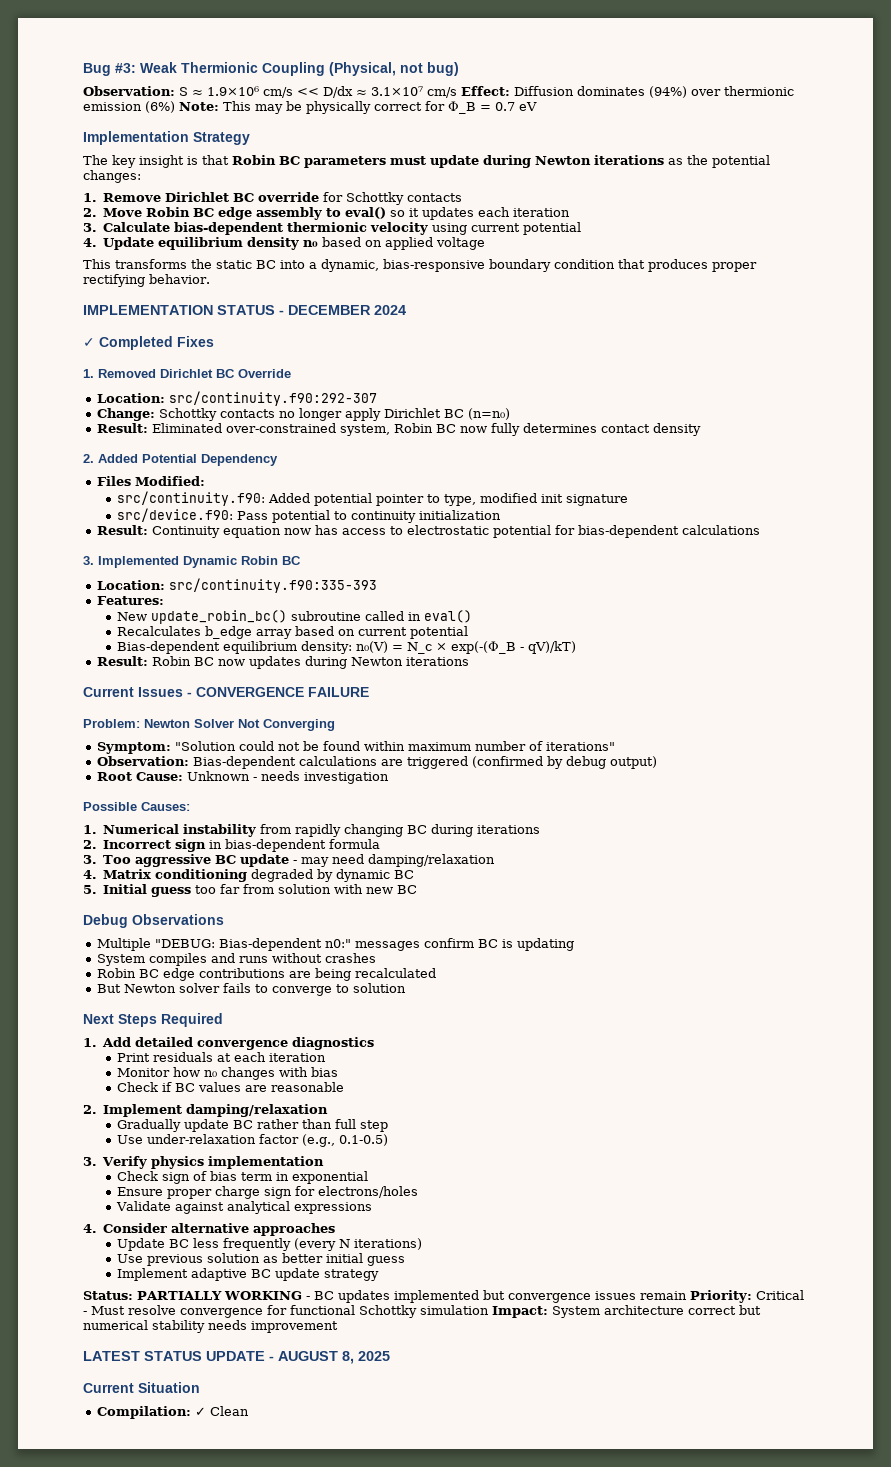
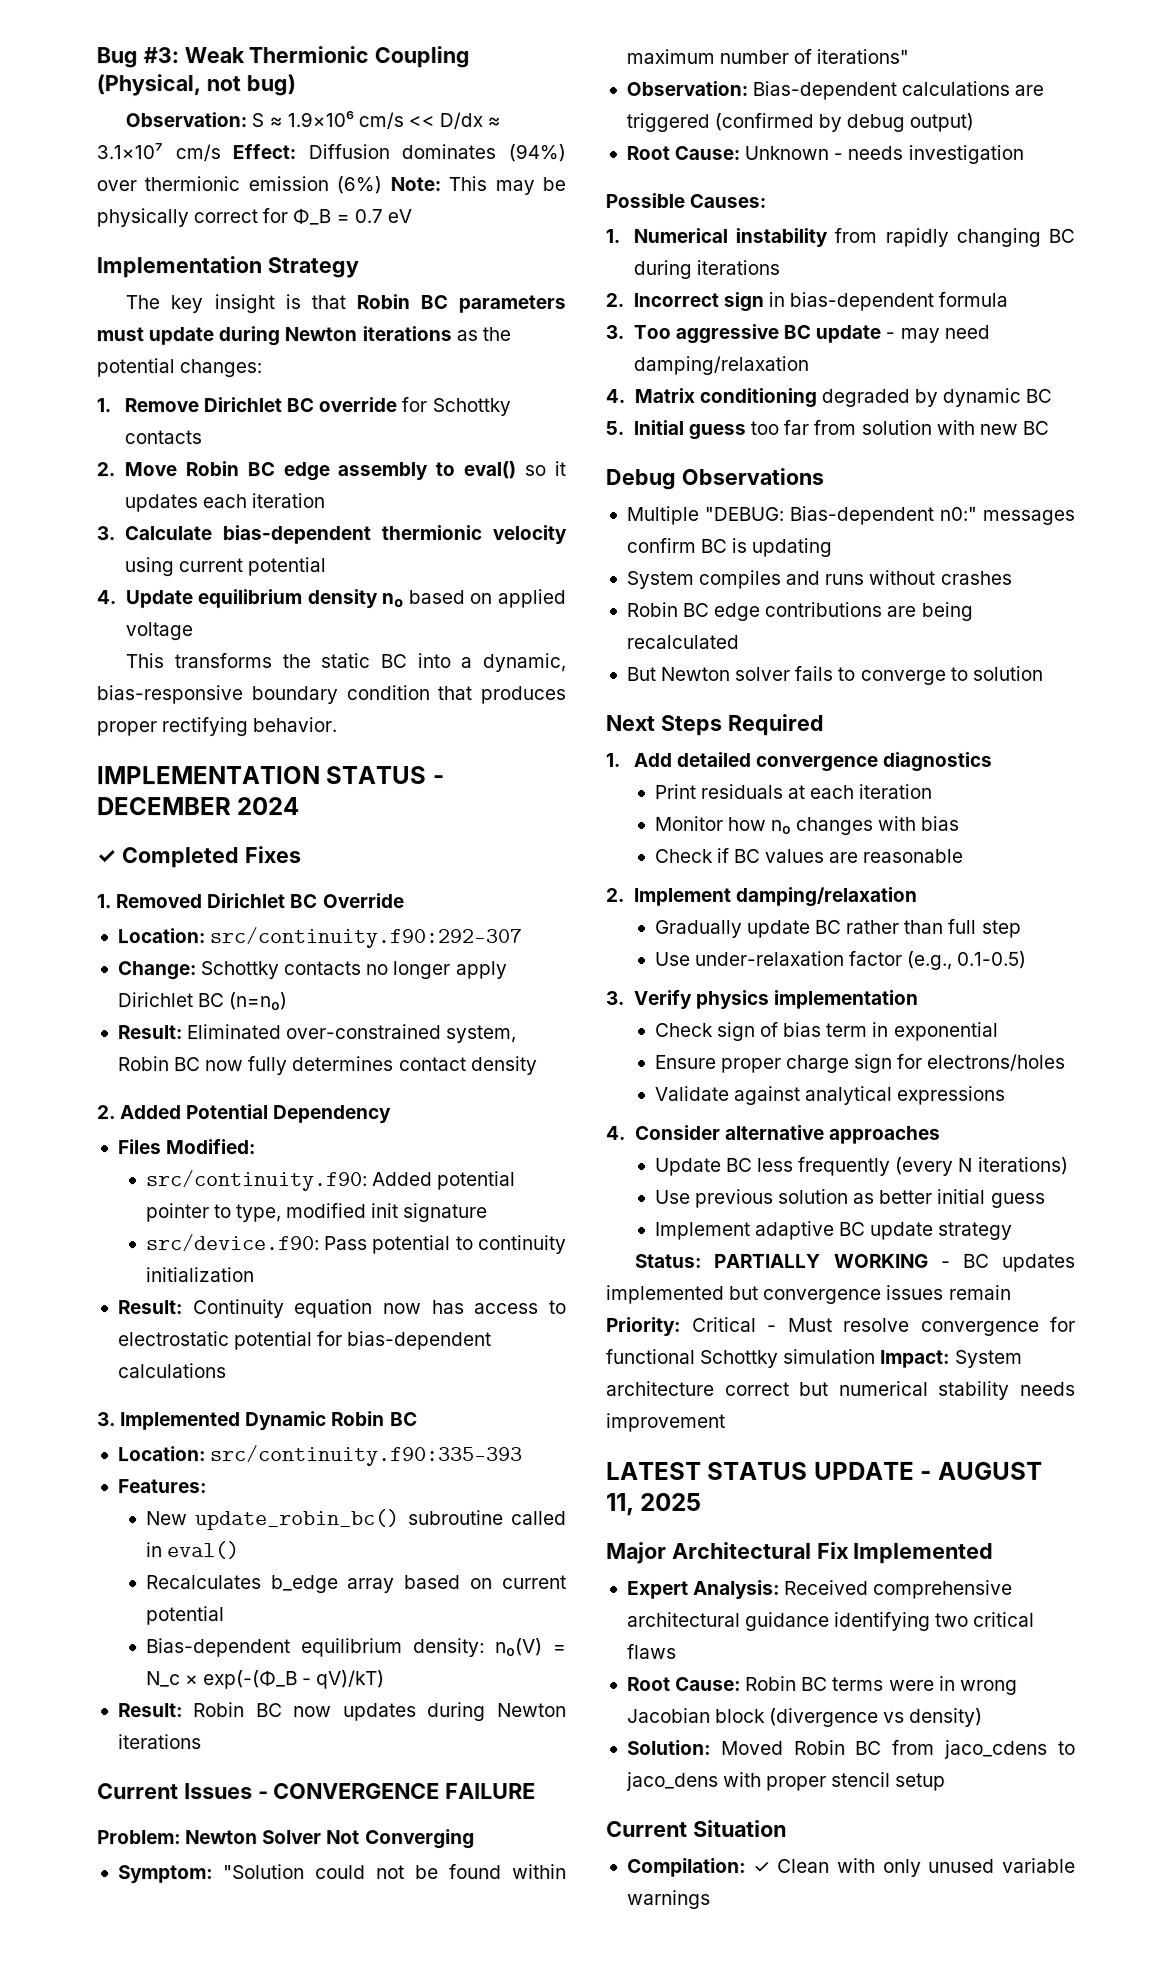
[342,1351,354,1364] 8, -> [606,1492,635,1516] 11,
(390, 1356) none -> [606,1541,995,1564] [626,1579,1014,1599] [626,1611,1036,1631] [626,1643,677,1659] [626,1675,1018,1695] [626,1707,984,1727] [626,1739,1076,1759] [625,1771,947,1791] // Major Architectural Fix Implemented // Expert Analysis: Received comprehensive architectural guidance identifying two critical flaws // Root Cause: Robin BC terms were in wrong Jacobian block (divergence vs density) // Solution: Moved Robin BC from jaco_cdens to jaco_dens with proper stencil setup
(249, 1411) none -> [836,1857,1076,1877] [626,1889,711,1909] with only unused variable warnings

